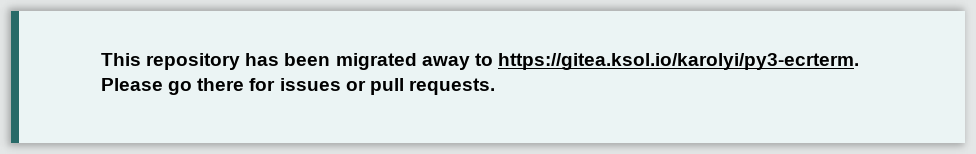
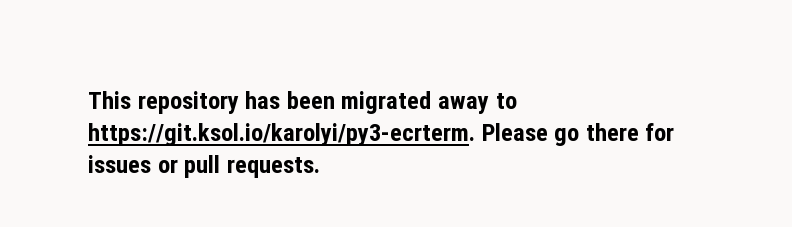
[497,53,859,70] https://gitea.ksol.io/karolyi/py3-ecrterm. -> [88,123,475,146] https://git.ksol.io/karolyi/py3-ecrterm.

